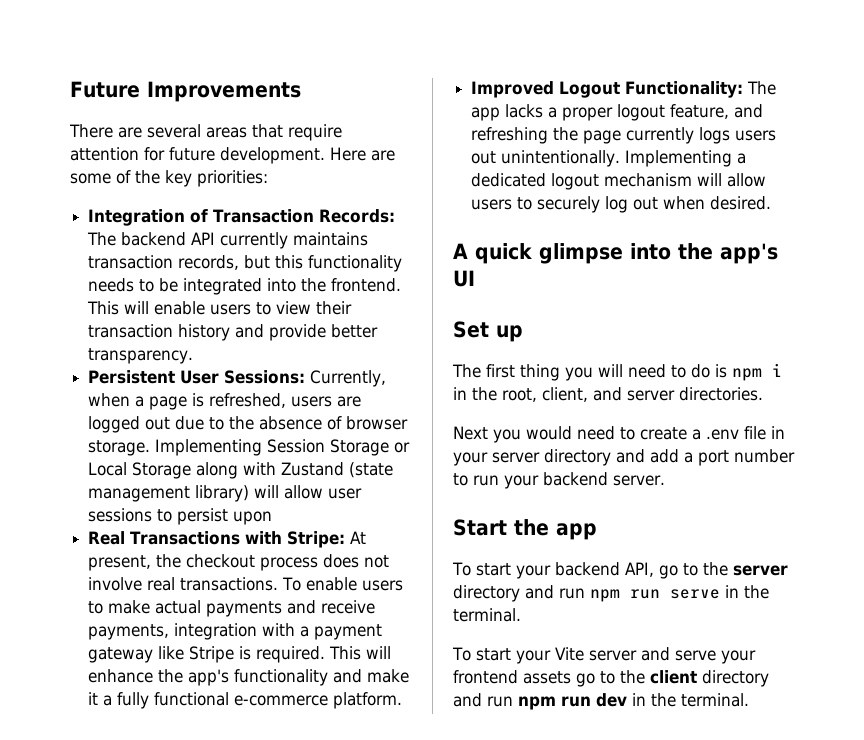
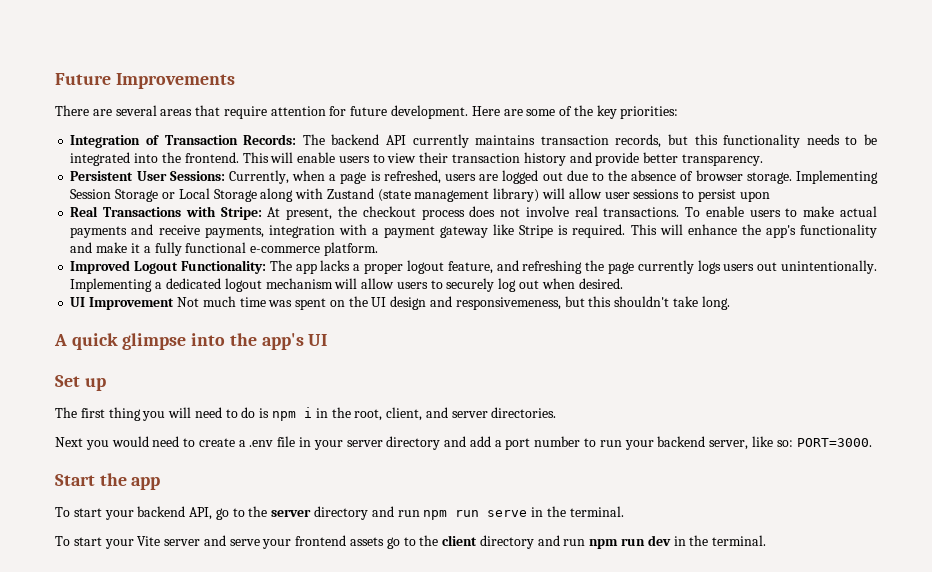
(772, 203) none -> [70,296,730,310] // UI Improvement Not much time was spent on the UI design and responsivemeness, but this shouldn't take long.
[613,475,665,486] server. -> [709,436,872,450] server, like so: PORT=3000.

